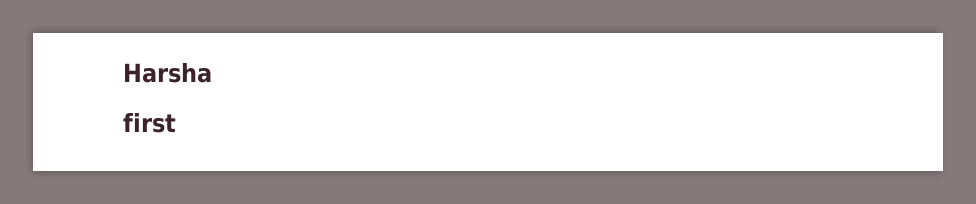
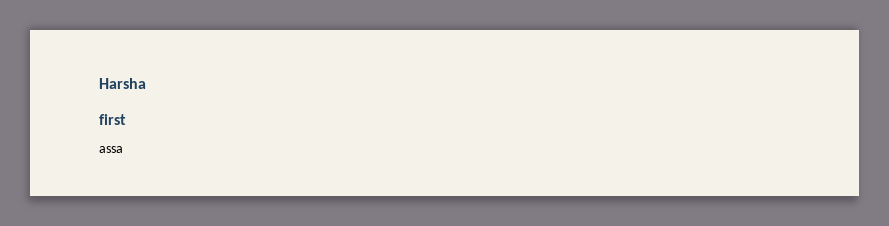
(176, 123) none -> [99,146,123,153] // assa

